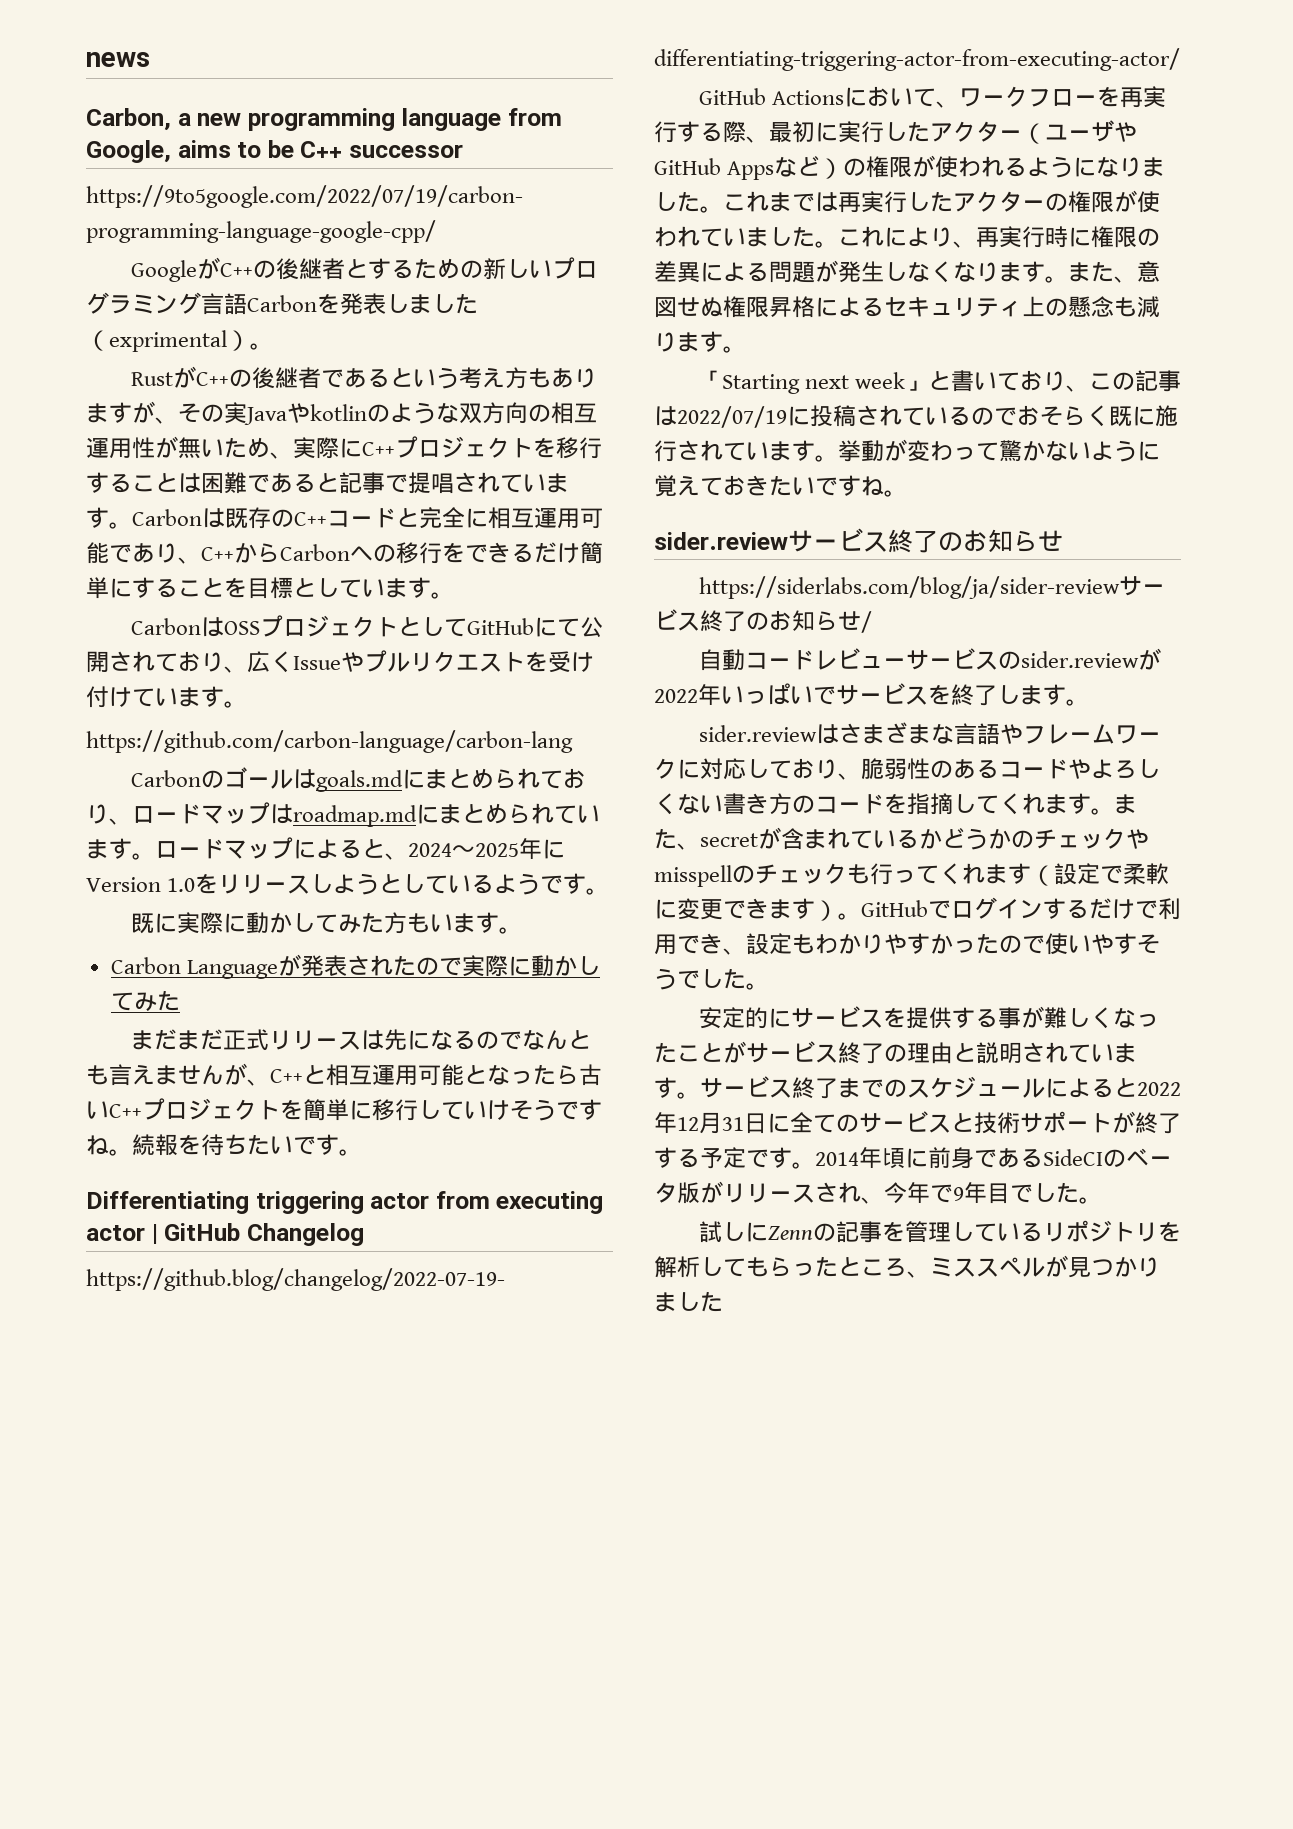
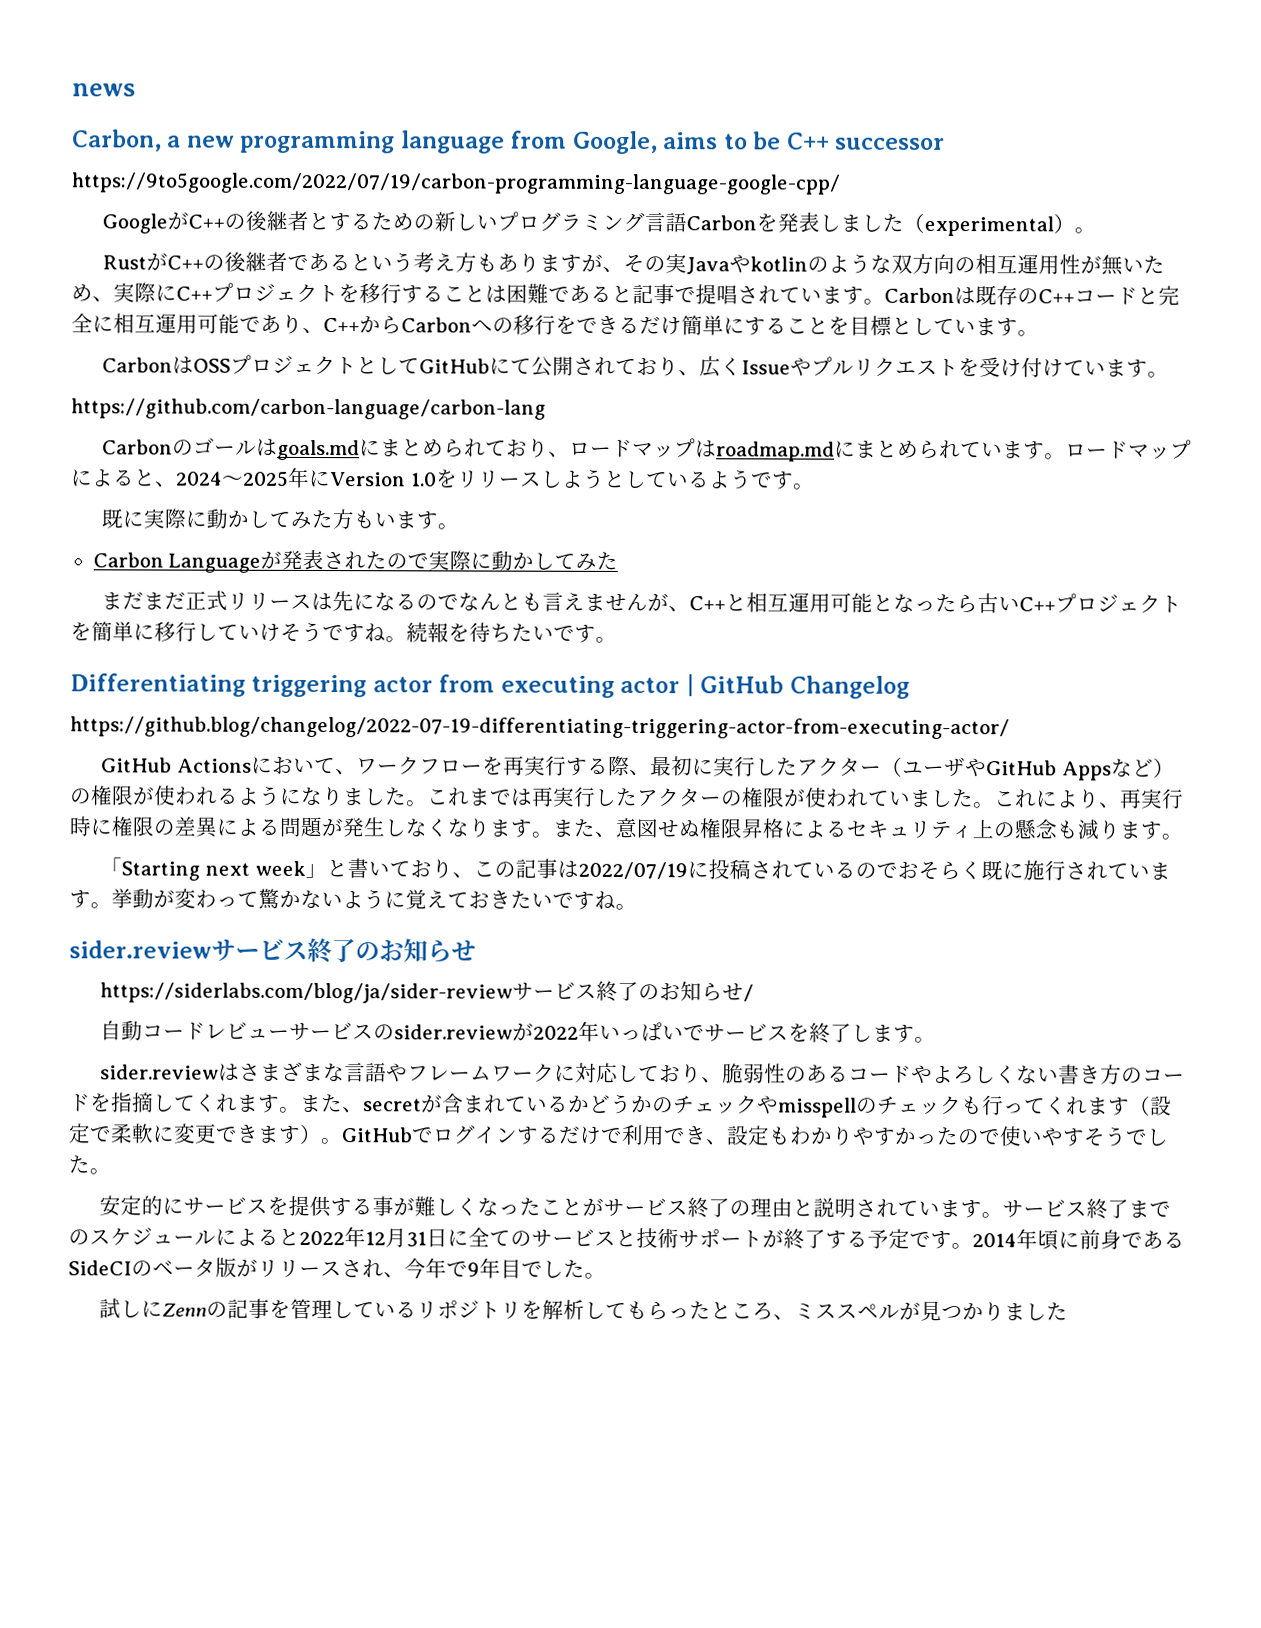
[109,330,227,352] exprimental -> [924,215,1055,237] experimental

